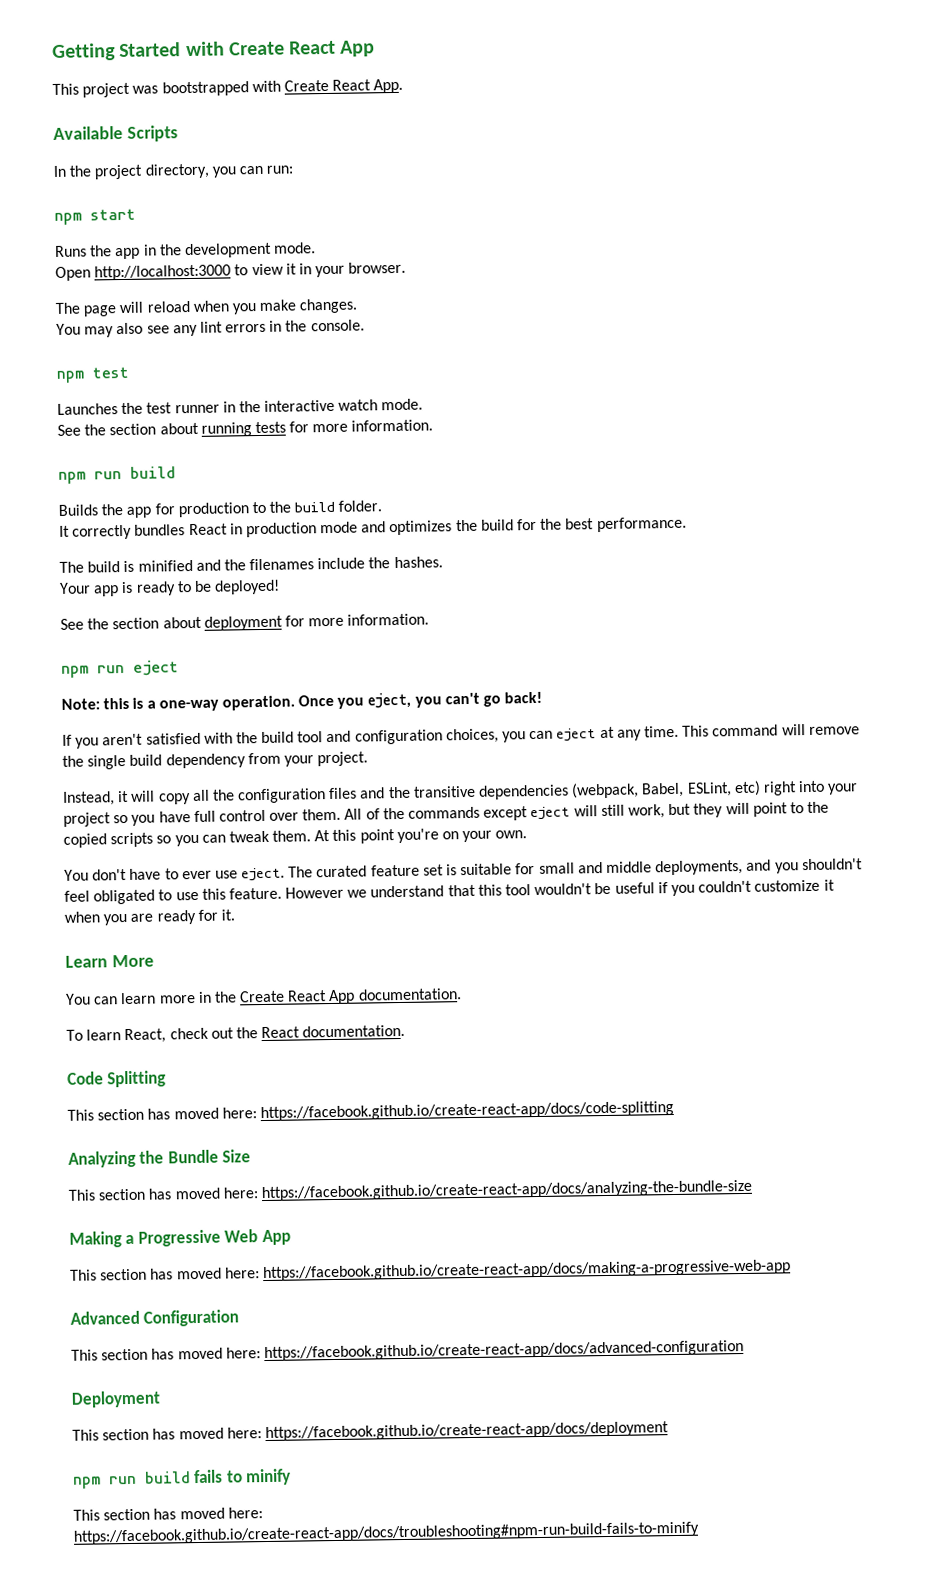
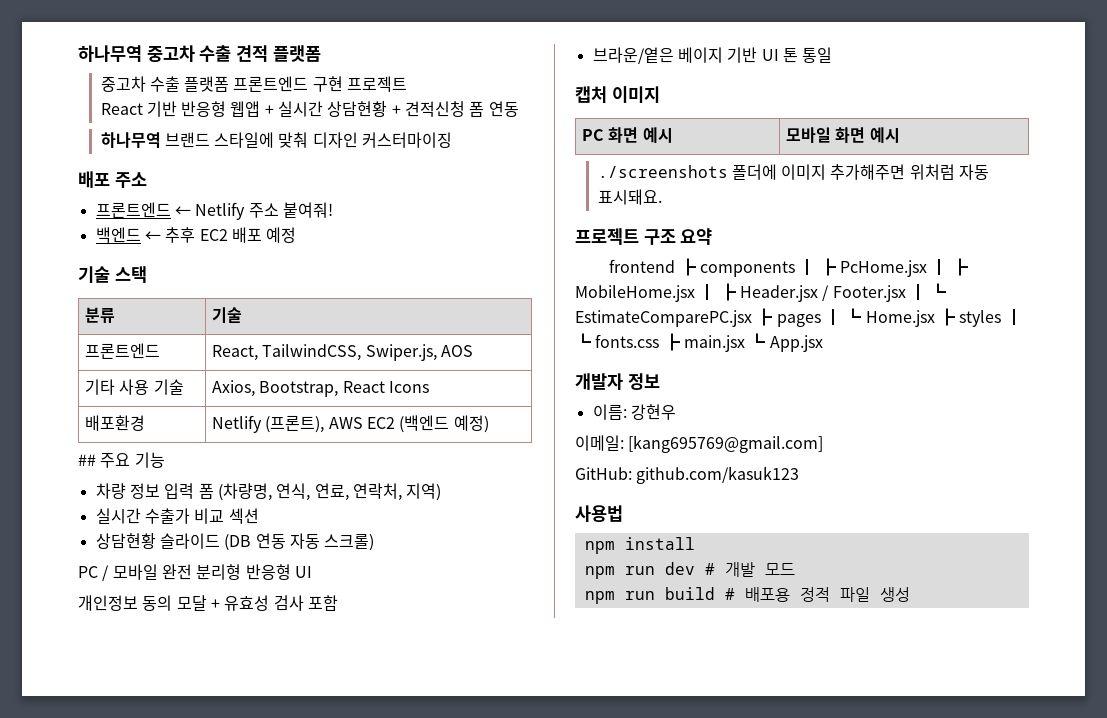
[52,40,376,61] [52,78,404,98] [53,125,178,142] [53,163,294,180] [54,208,136,225] [55,242,317,260] [55,261,407,281] [55,298,359,317] [56,319,365,338] [56,366,129,383] [57,398,424,415] [57,419,434,437] [58,466,176,484] [58,500,383,518] [59,516,687,540] [59,556,443,573] [59,579,281,597] [60,613,430,631] [61,660,179,678] [61,691,543,712] [62,724,860,749] [62,751,369,770] [63,780,859,806] [63,801,830,827] [63,828,528,848] [64,858,863,882] [64,879,835,905] [64,909,235,926] [65,954,154,968] [65,988,462,1005] [66,1024,406,1044] [67,1070,167,1088] [67,1100,674,1122] [68,1149,252,1168] [68,1179,752,1202] [69,1229,291,1248] [70,1259,791,1282] [70,1309,240,1327] [71,1340,744,1362] [71,1390,161,1408] [72,1421,669,1442] [73,1468,292,1489] [73,1507,263,1521] [73,1521,699,1545] Getting Started with Create React App // This project was bootstrapped with Create React App. // Available Scripts // In the project directory, you can run: // npm start // Runs the app in the development mode. // Open http://localhost:3000 to view it in your browser. // The page will reload when you make changes. // You may also see any lint errors in the console. // npm test // Launches the test runner in the interactive watch mode. // See the section about running tests for more information. // npm run build // Builds the app for production to the build folder. // It correctly bundles React in production mode and optimizes the build for the best performance. // The build is minified and the filenames include the hashes. // Your app is ready to be deployed! // See the section about deployment for more information. // npm run eject // Note: this is a one-way operation. Once you eject, you can't go back! // If you aren't satisfied with the build tool and configuration choices, you can eject at any time. This command will remove the single build dependency from your project. // Instead, it will copy all the configuration files and the transitive dependencies (webpack, Babel, ESLint, etc) right into your project so you have full control over them. All of the commands except eject will still work, but they will point to the copied scripts so you can tweak them. At this point you're on your own. // You don't have to ever use eject. The curated feature set is suitable for small and middle deployments, and you shouldn't feel obligated to use this feature. However we understand that this tool wouldn't be useful if you couldn't customize it when you are ready for it. // Learn More // You can learn more in the Create React App documentation. // To learn React, check out the React documentation. // Code Splitting // This section has moved here: https://facebook.github.io/create-react-app/docs/code-splitting // Analyzing the Bundle Size // This section has moved here: https://facebook.github.io/create-react-app/docs/analyzing-the-bundle-size // Making a Progressive Web App // This section has moved here: https://facebook.github.io/create-react-app/docs/making-a-progressive-web-app // Advanced Configuration // This section has moved here: https://facebook.github.io/create-react-app/docs/advanced-configuration // Deployment // This section has moved here: https://facebook.github.io/create-react-app/docs/deployment // npm run build fails to minify // This section has moved here: https://facebook.github.io/create-react-app/docs/troubleshooting#npm-run-build-fails-to-minify -> [78,45,321,62] [100,76,408,92] [100,101,519,117] [100,132,453,148] [78,171,147,188] [95,202,333,220] [95,227,297,243] [78,266,147,283] [85,307,116,323] [212,307,243,323] [85,343,161,359] [212,344,474,361] [85,379,184,395] [212,380,430,397] [85,415,146,431] [212,415,489,433] [78,452,165,468] [95,483,442,501] [95,508,259,524] [95,533,375,551] [78,564,312,581] [78,595,338,611] [592,47,833,64] [575,86,660,103] [582,127,673,143] [786,127,900,143] [597,164,990,180] [597,189,662,205] [575,228,713,245] [609,258,968,277] [575,283,947,302] [575,308,1022,327] [575,333,823,352] [575,373,660,390] [592,404,676,420] [575,435,824,453] [575,466,800,484] [575,505,623,522] [584,537,695,554] [584,562,795,579] [584,587,910,604] 하나무역 중고차 수출 견적 플랫폼 // 중고차 수출 플랫폼 프론트엔드 구현 프로젝트 // React 기반 반응형 웹앱 + 실시간 상담현황 + 견적신청 폼 연동 // 하나무역 브랜드 스타일에 맞춰 디자인 커스터마이징 // 배포 주소 // 프론트엔드 ← Netlify 주소 붙여줘! // 백엔드 ← 추후 EC2 배포 예정 // 기술 스택 // 분류 | 기술 // 프론트엔드 | React, TailwindCSS, Swiper.js, AOS // 기타 사용 기술 | Axios, Bootstrap, React Icons // 배포환경 | Netlify (프론트), AWS EC2 (백엔드 예정) // ## 주요 기능 // 차량 정보 입력 폼 (차량명, 연식, 연료, 연락처, 지역) // 실시간 수출가 비교 섹션 // 상담현황 슬라이드 (DB 연동 자동 스크롤) // PC / 모바일 완전 분리형 반응형 UI // 개인정보 동의 모달 + 유효성 검사 포함 // 브라운/옅은 베이지 기반 UI 톤 통일 // 캡처 이미지 // PC 화면 예시 | 모바일 화면 예시 // ./screenshots 폴더에 이미지 추가해주면 위처럼 자동 표시돼요. // 프로젝트 구조 요약 // frontend ┣ components ┃ ┣ PcHome.jsx ┃ ┣ MobileHome.jsx ┃ ┣ Header.jsx / Footer.jsx ┃ ┗ EstimateComparePC.jsx ┣ pages ┃ ┗ Home.jsx ┣ styles ┃ ┗ fonts.css ┣ main.jsx ┗ App.jsx // 개발자 정보 // 이름: 강현우 // 이메일: [kang695769@gmail.com] // GitHub: github.com/kasuk123 // 사용법 // npm install // npm run dev # 개발 모드 // npm run build # 배포용 정적 파일 생성

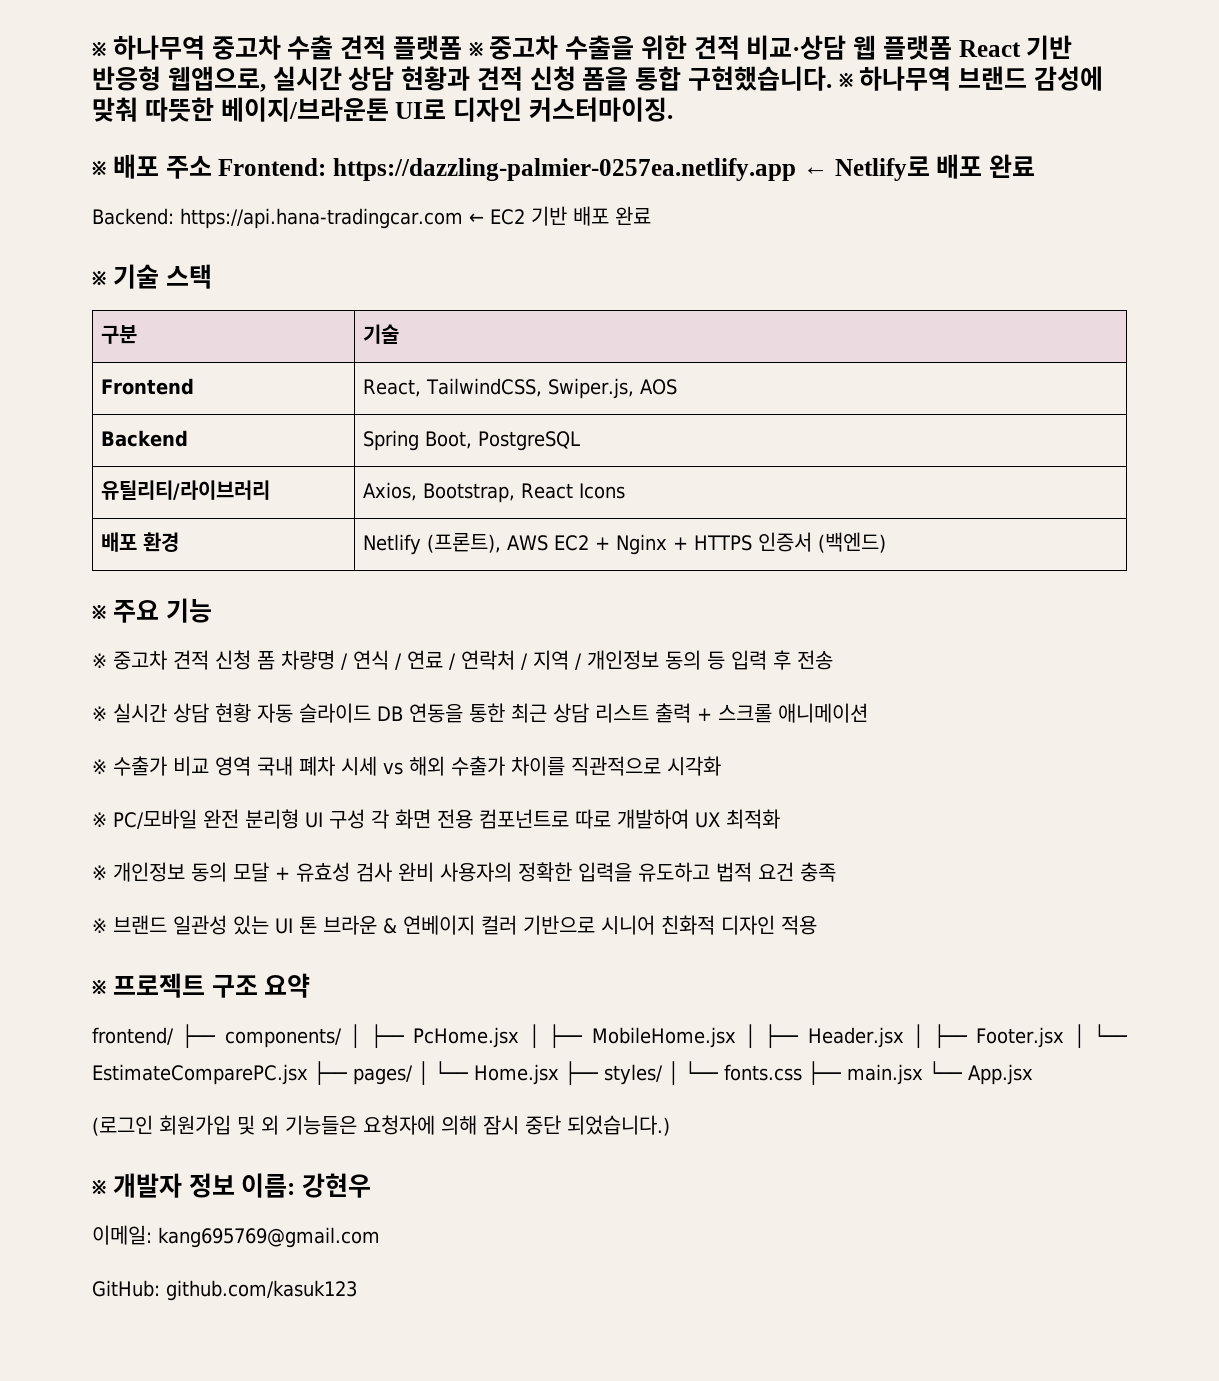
(78, 53) none -> [92,42,106,57] ※
[100,76,408,92] [100,101,519,117] [100,132,453,148] [78,171,147,188] [95,202,333,220] [95,227,297,243] // 중고차 수출 플랫폼 프론트엔드 구현 프로젝트 // React 기반 반응형 웹앱 + 실시간 상담현황 + 견적신청 폼 연동 // 하나무역 브랜드 스타일에 맞춰 디자인 커스터마이징 // 배포 주소 // 프론트엔드 ← Netlify 주소 붙여줘! // 백엔드 ← 추후 EC2 배포 예정 // -> [468,35,1073,60] [92,66,1103,92] [92,97,673,122] [92,154,1035,181] [92,206,651,229] [92,271,106,286] ※ 중고차 수출을 위한 견적 비교·상담 웹 플랫폼 React 기반 반응형 웹앱으로, 실시간 상담 현황과 견적 신청 폼을 통합 구현했습니다. ※ 하나무역 브랜드 감성에 맞춰 따뜻한 베이지/브라운톤 UI로 디자인 커스터마이징. // ※ 배포 주소 Frontend: https://dazzling-palmier-0257ea.netlify.app ← Netlify로 배포 완료 // Backend: https://api.hana-tradingcar.com ← EC2 기반 배포 완료 // ※
[85,307,116,323] 분류 -> [100,325,137,344] 구분
[85,343,161,359] 프론트엔드 -> [100,378,194,395] Frontend
[85,379,184,395] 기타 사용 기술 -> [100,430,188,447] [362,430,580,451] [100,480,270,500] Backend | Spring Boot, PostgreSQL // 유틸리티/라이브러리
[85,415,146,431] 배포환경 -> [100,532,179,552] 배포 환경
[399,415,489,433] [78,452,165,468] [95,483,442,501] [95,508,259,524] [95,533,375,551] [78,564,158,581] (백엔드 예정) // ## 주요 기능 // 차량 정보 입력 폼 (차량명, 연식, 연료, 연락처, 지역) // 실시간 수출가 비교 섹션 // 상담현황 슬라이드 (DB 연동 자동 스크롤) // PC / 모바일 -> [594,532,886,555] [92,598,212,623] [92,650,833,670] [92,703,868,723] [92,756,721,776] [92,809,197,829] + Nginx + HTTPS 인증서 (백엔드) // ※ 주요 기능 // ※ 중고차 견적 신청 폼 차량명 / 연식 / 연료 / 연락처 / 지역 / 개인정보 동의 등 입력 후 전송 // ※ 실시간 상담 현황 자동 슬라이드 DB 연동을 통한 최근 상담 리스트 출력 + 스크롤 애니메이션 // ※ 수출가 비교 영역 국내 폐차 시세 vs 해외 수출가 차이를 직관적으로 시각화 // ※ PC/모바일
[245,564,312,580] 반응형 UI // -> [305,809,780,829] [92,865,107,880] UI 구성 각 화면 전용 컴포넌트로 따로 개발하여 UX 최적화 // ※
[307,595,338,611] [592,47,833,64] [575,86,660,103] [582,127,673,143] [786,127,900,143] [597,164,990,180] [597,189,662,205] [575,228,713,245] [609,258,968,277] [575,283,947,302] [575,308,1022,327] [575,333,823,352] 포함 // 브라운/옅은 베이지 기반 UI 톤 통일 // 캡처 이미지 // PC 화면 예시 | 모바일 화면 예시 // ./screenshots 폴더에 이미지 추가해주면 위처럼 자동 표시돼요. // 프로젝트 구조 요약 // frontend ┣ components ┃ ┣ PcHome.jsx ┃ ┣ MobileHome.jsx ┃ ┣ Header.jsx / Footer.jsx ┃ ┗ EstimateComparePC.jsx ┣ pages ┃ ┗ Home.jsx ┣ styles ┃ ┗ fonts.css ┣ main.jsx ┗ App.jsx // -> [398,862,836,882] [92,915,817,935] [92,973,311,998] [92,1024,1128,1048] [92,1061,1033,1085] [92,1115,670,1136] [92,1180,106,1195] 완비 사용자의 정확한 입력을 유도하고 법적 요건 충족 // ※ 브랜드 일관성 있는 UI 톤 브라운 & 연베이지 컬러 기반으로 시니어 친화적 디자인 적용 // ※ 프로젝트 구조 요약 // frontend/ ├── components/ │ ├── PcHome.jsx │ ├── MobileHome.jsx │ ├── Header.jsx │ ├── Footer.jsx │ └── EstimateComparePC.jsx ├── pages/ │ └── Home.jsx ├── styles/ │ └── fonts.css ├── main.jsx └── App.jsx // (로그인 회원가입 및 외 기능들은 요청자에 의해 잠시 중단 되었습니다.) // ※
(660, 381) // -> (235, 1185) none
[628,435,824,453] [kang695769@gmail.com] -> [158,1227,380,1248] kang695769@gmail.com
[575,505,623,522] [584,537,695,554] [584,562,795,579] [584,587,910,604] // 사용법 // npm install // npm run dev # 개발 모드 // npm run build # 배포용 정적 파일 생성 -> (357, 1290) none

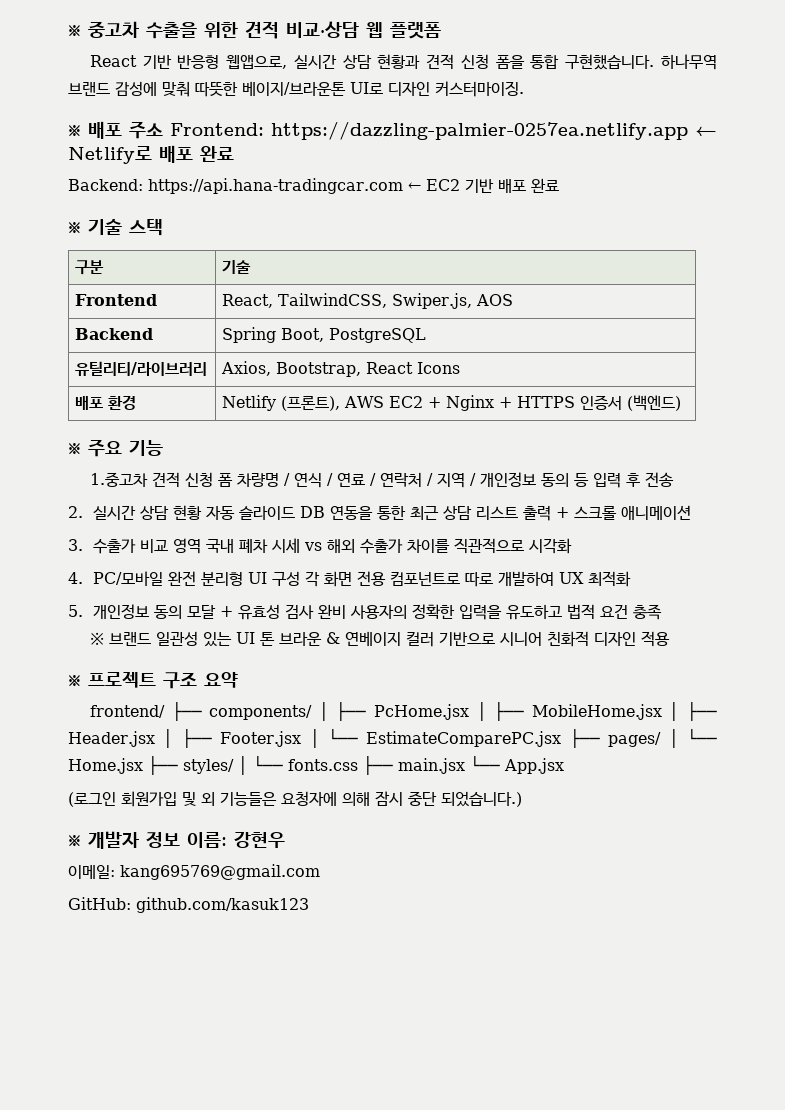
[92,35,483,60] ※ 하나무역 중고차 수출 견적 플랫폼 ※ -> [68,25,81,36] ※
(952, 47) none -> (441, 30) //
[838,73,853,88] ※ -> (655, 62) none
[92,650,167,670] ※ 중고차 -> [89,472,148,487] 1.중고차
[92,706,107,721] ※ -> [68,506,83,518] 2.
[92,759,107,774] ※ -> [68,539,83,551] 3.
[92,812,107,827] ※ -> [68,572,83,584] 4.
[92,865,107,880] ※ -> [68,605,83,617] 5.

